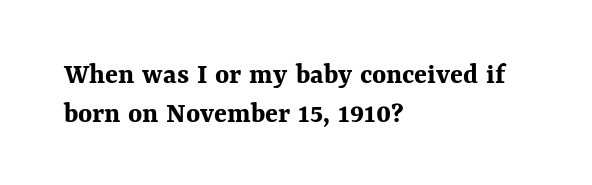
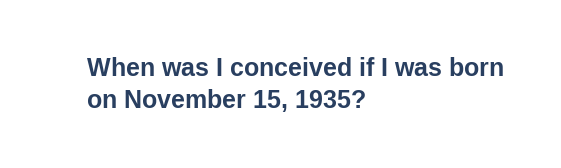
[215,63,507,88] or my baby conceived if -> [230,57,442,76] conceived if I was
[338,103,405,122] 1910? -> [295,90,366,108] 1935?

